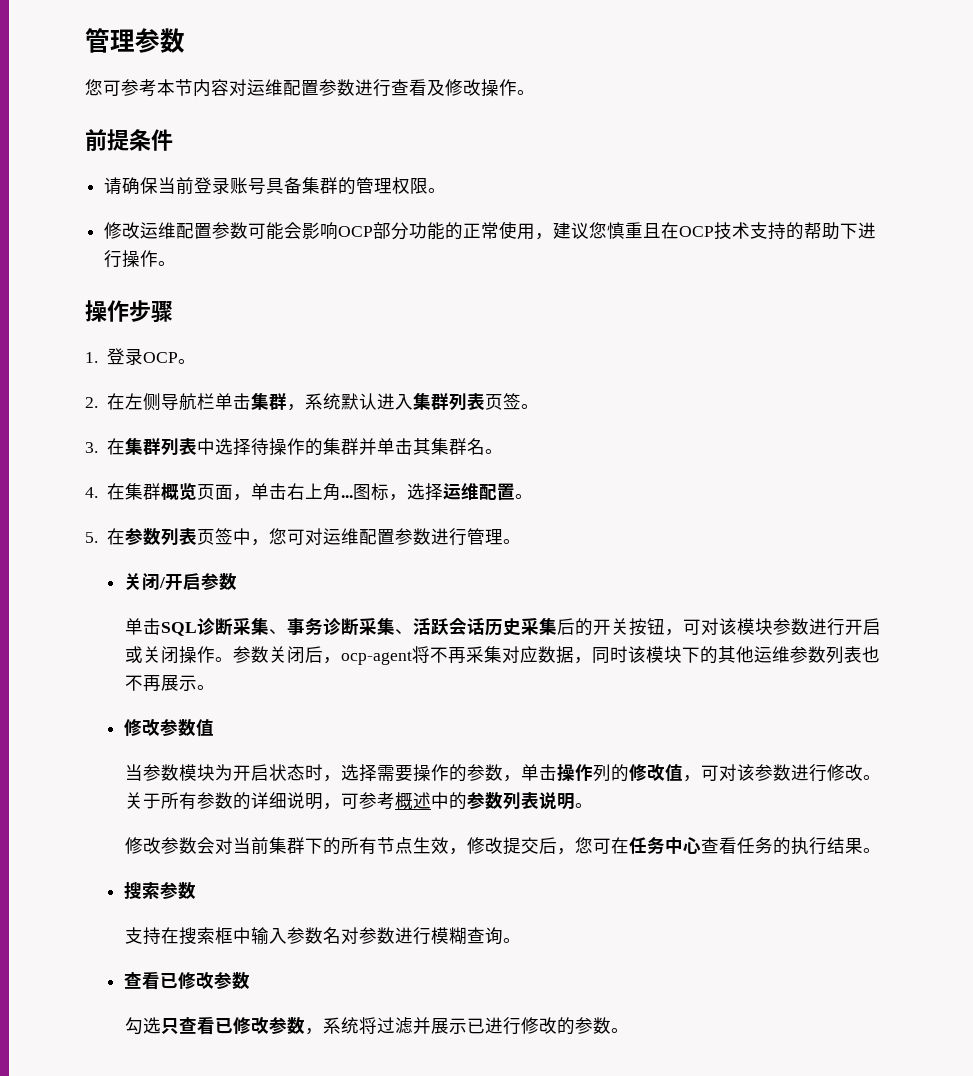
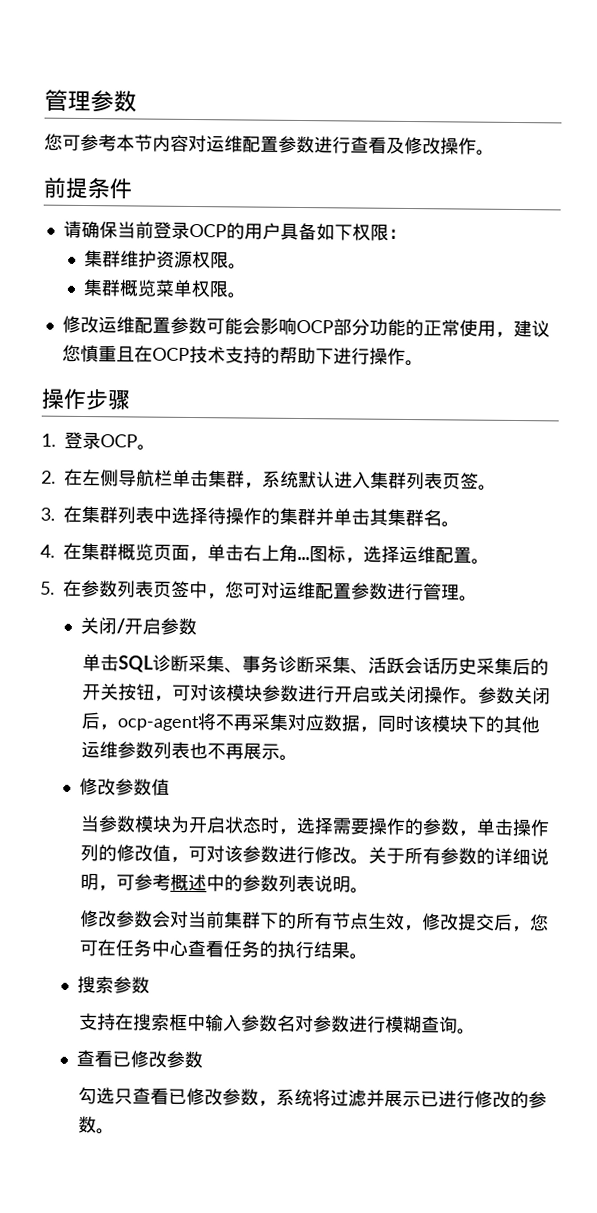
[230,177,393,195] 账号具备集群的管理 -> [188,222,407,241] [84,250,248,270] [83,279,194,298] OCP的用户具备如下权限： // 集群维护资源权限。 // 集群概览菜单

